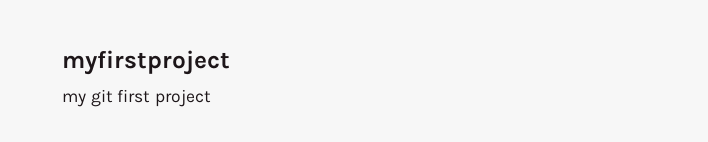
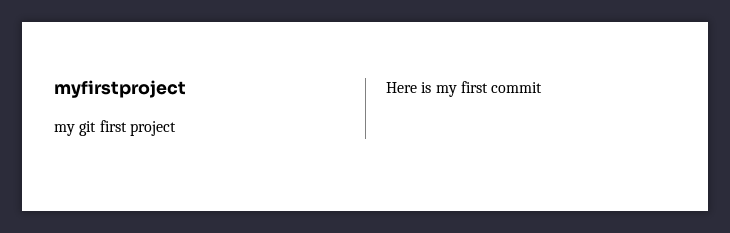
(212, 98) none -> [386,81,543,97] // Here is my first commit

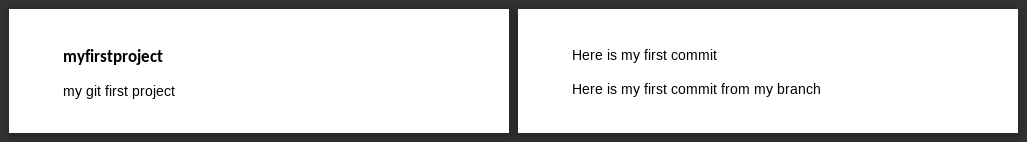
(543, 87) none -> [572,83,821,97] // Here is my first commit from my branch

